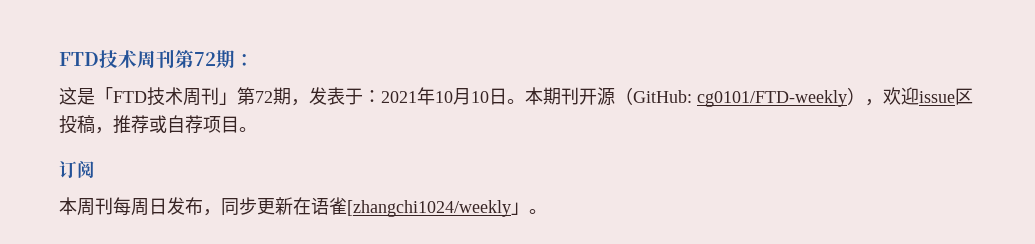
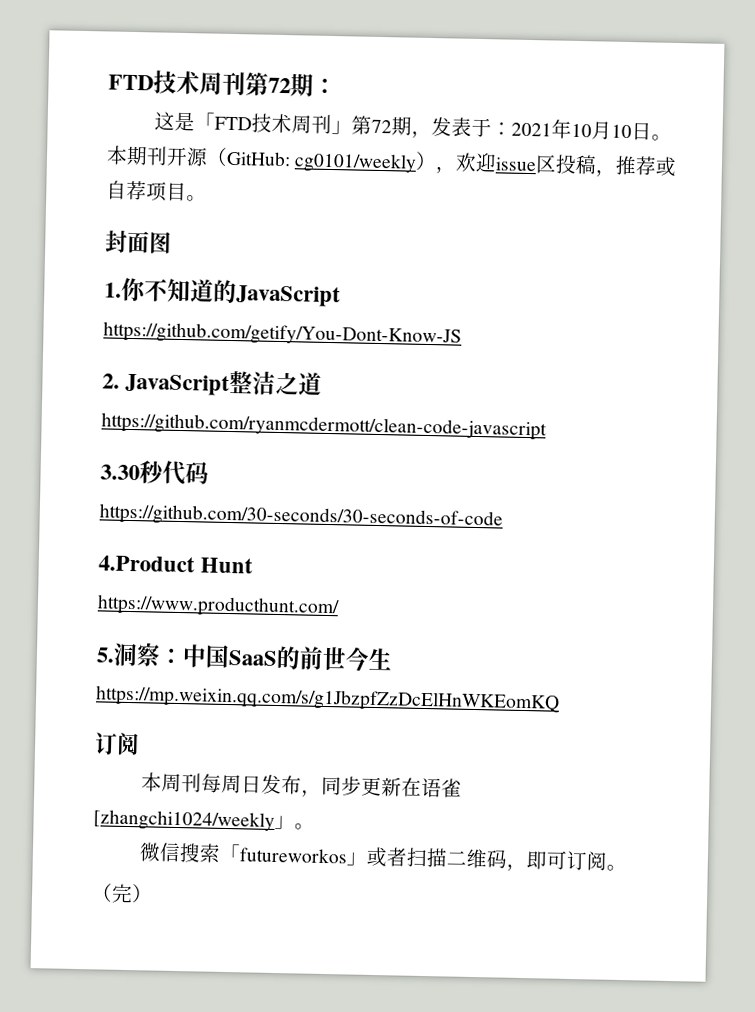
[697,90,847,107] cg0101/FTD-weekly -> [294,152,418,174] cg0101/weekly
(257, 129) none -> [105,230,172,254] [104,277,341,308] [103,321,462,348] [102,370,323,396] [101,412,547,441] [100,460,209,486] [99,503,503,531] [98,555,254,574] [97,594,340,619] [96,642,393,672] [95,685,560,714] // 封面图 // 1.你不知道的JavaScript // https://github.com/getify/You-Dont-Know-JS // 2. JavaScript整洁之道 // https://github.com/ryanmcdermott/clean-code-javascript // 3.30秒代码 // https://github.com/30-seconds/30-seconds-of-code // 4.Product Hunt // https://www.producthunt.com/ // 5.洞察：中国SaaS的前世今生 // https://mp.weixin.qq.com/s/g1JbzpfZzDcElHnWKEomKQ
(547, 211) none -> [139,842,628,872] [91,883,153,904] // 微信搜索「futureworkos」或者扫描二维码，即可订阅。 // （完）

